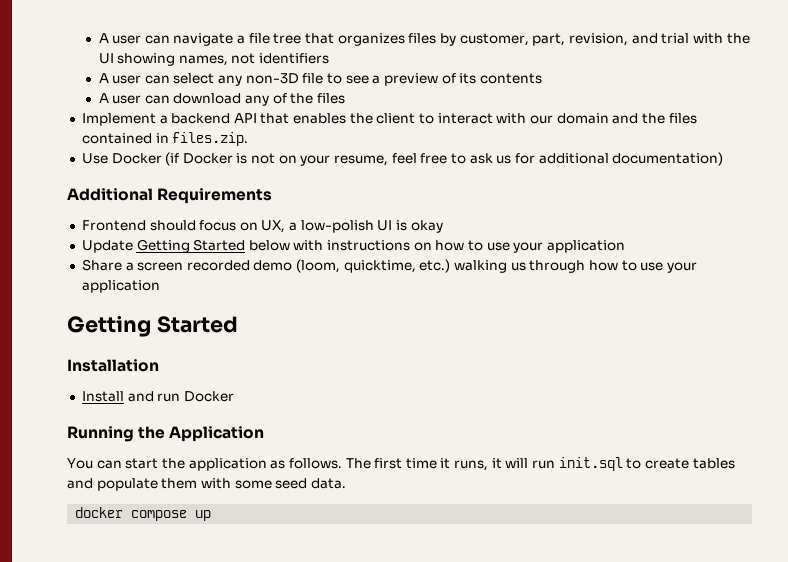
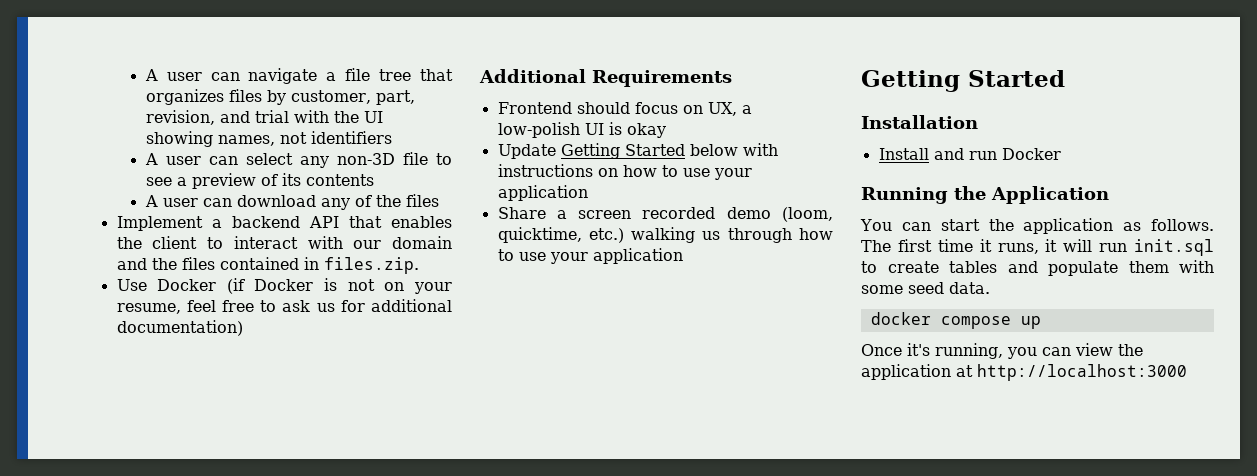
(212, 515) none -> [861,343,1143,359] [861,364,1187,381] // Once it's running, you can view the application at http://localhost:3000

